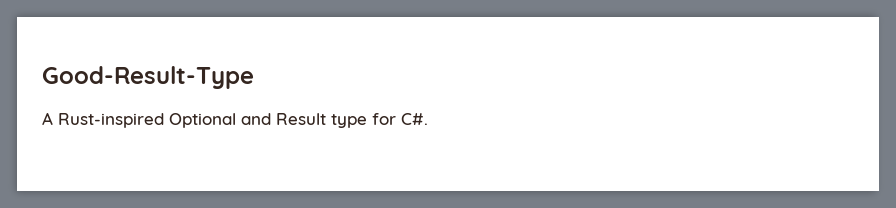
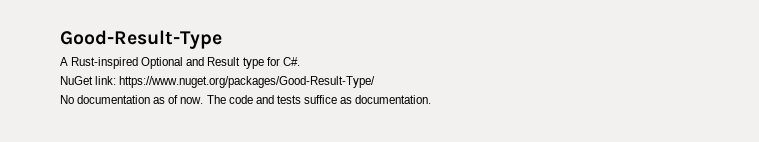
(428, 119) none -> [60,76,376,88] [60,95,432,104] // NuGet link: https://www.nuget.org/packages/Good-Result-Type/ // No documentation as of now. The code and tests suffice as documentation.

